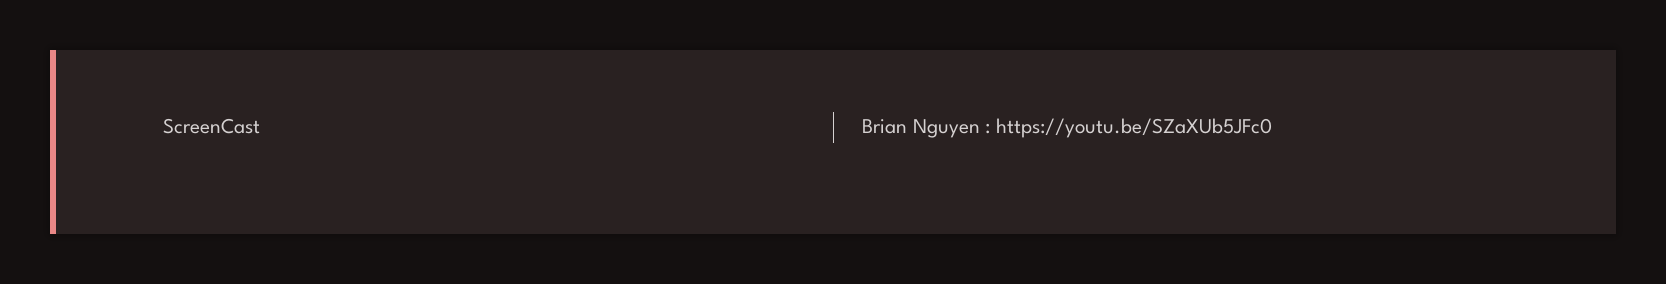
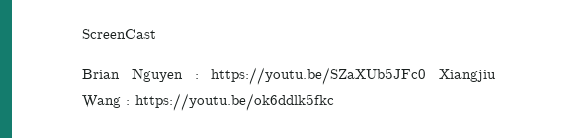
(1273, 128) none -> [439,69,496,82] [82,93,334,111] Xiangjiu Wang : https://youtu.be/ok6ddlk5fkc

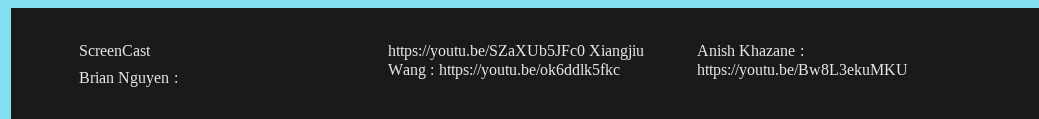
(334, 102) none -> [697,45,804,56] [697,64,908,79] Anish Khazane : https://youtu.be/Bw8L3ekuMKU

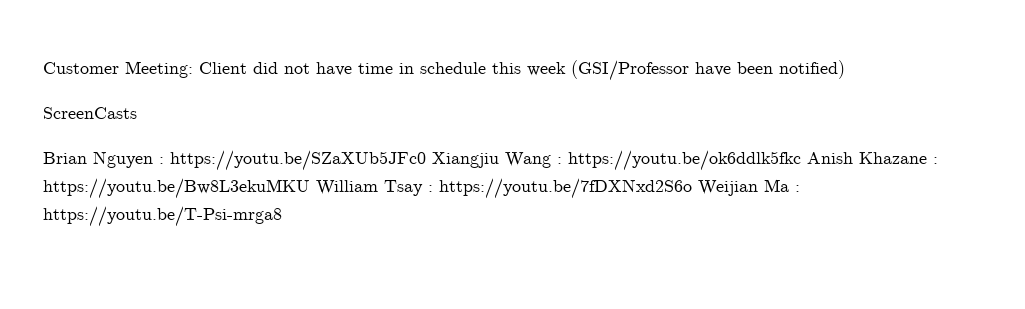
[79,45,151,56] ScreenCast -> [43,60,845,81] [43,107,137,119] Customer Meeting: Client did not have time in schedule this week (GSI/Professor have been notified) // ScreenCasts
(908, 71) none -> [316,178,800,199] [43,206,282,227] William Tsay : https://youtu.be/7fDXNxd2S6o Weijian Ma : https://youtu.be/T-Psi-mrga8

